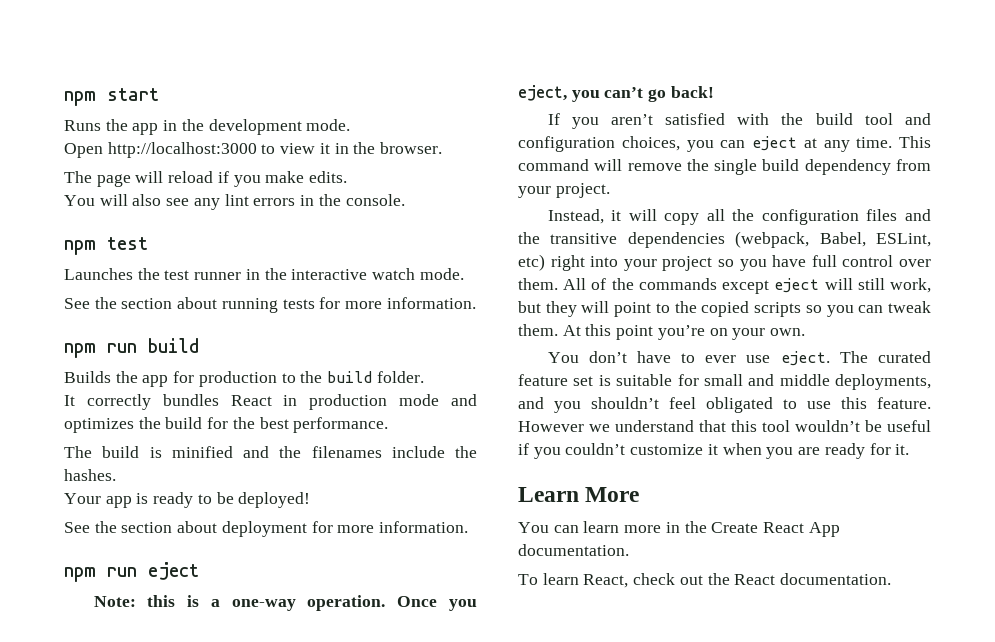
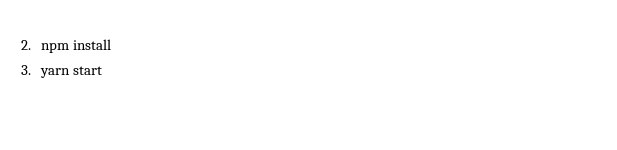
[64,88,159,106] [64,119,351,135] [64,142,443,158] [64,171,348,187] [64,194,405,210] [64,237,148,255] [64,268,464,280] [64,297,476,313] [64,338,199,358] [64,371,424,387] [64,394,477,410] [64,417,389,433] [64,446,477,458] [64,469,116,481] [64,492,311,508] [64,521,469,537] [64,562,199,582] [93,595,478,611] [518,85,714,102] [547,113,931,129] [518,136,931,152] [518,159,931,175] [518,183,610,198] [547,209,931,225] [518,231,931,248] [518,254,931,271] [518,278,931,294] [518,301,931,317] [518,324,806,340] [547,351,931,366] [518,374,931,390] [518,397,931,413] [518,420,931,432] [518,443,910,459] [518,487,640,502] [518,521,840,537] [518,544,629,556] [518,573,892,588] npm start // Runs the app in the development mode. // Open http://localhost:3000 to view it in the browser. // The page will reload if you make edits. // You will also see any lint errors in the console. // npm test // Launches the test runner in the interactive watch mode. // See the section about running tests for more information. // npm run build // Builds the app for production to the build folder. // It correctly bundles React in production mode and optimizes the build for the best performance. // The build is minified and the filenames include the hashes. // Your app is ready to be deployed! // See the section about deployment for more information. // npm run eject // Note: this is a one-way operation. Once you eject, you can’t go back! // If you aren’t satisfied with the build tool and configuration choices, you can eject at any time. This command will remove the single build dependency from your project. // Instead, it will copy all the configuration files and the transitive dependencies (webpack, Babel, ESLint, etc) right into your project so you have full control over them. All of the commands except eject will still work, but they will point to the copied scripts so you can tweak them. At this point you’re on your own. // You don’t have to ever use eject. The curated feature set is suitable for small and middle deployments, and you shouldn’t feel obligated to use this feature. However we understand that this tool wouldn’t be useful if you couldn’t customize it when you are ready for it. // Learn More // You can learn more in the Create React App documentation. // To learn React, check out the React documentation. -> [21,39,111,53] [21,65,102,78] 2. npm install // 3. yarn start

